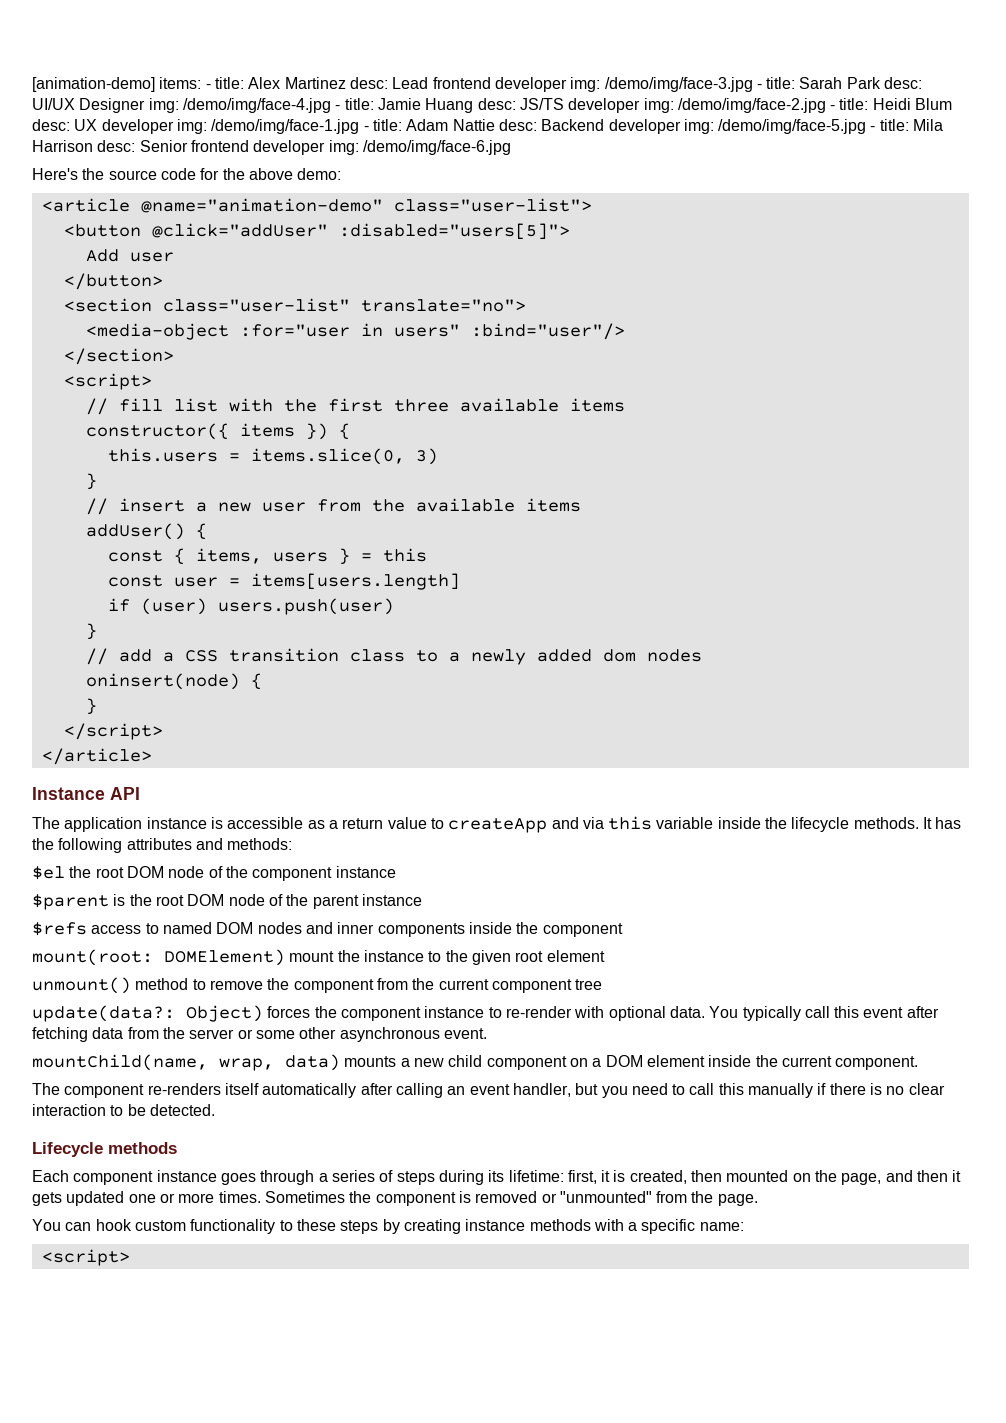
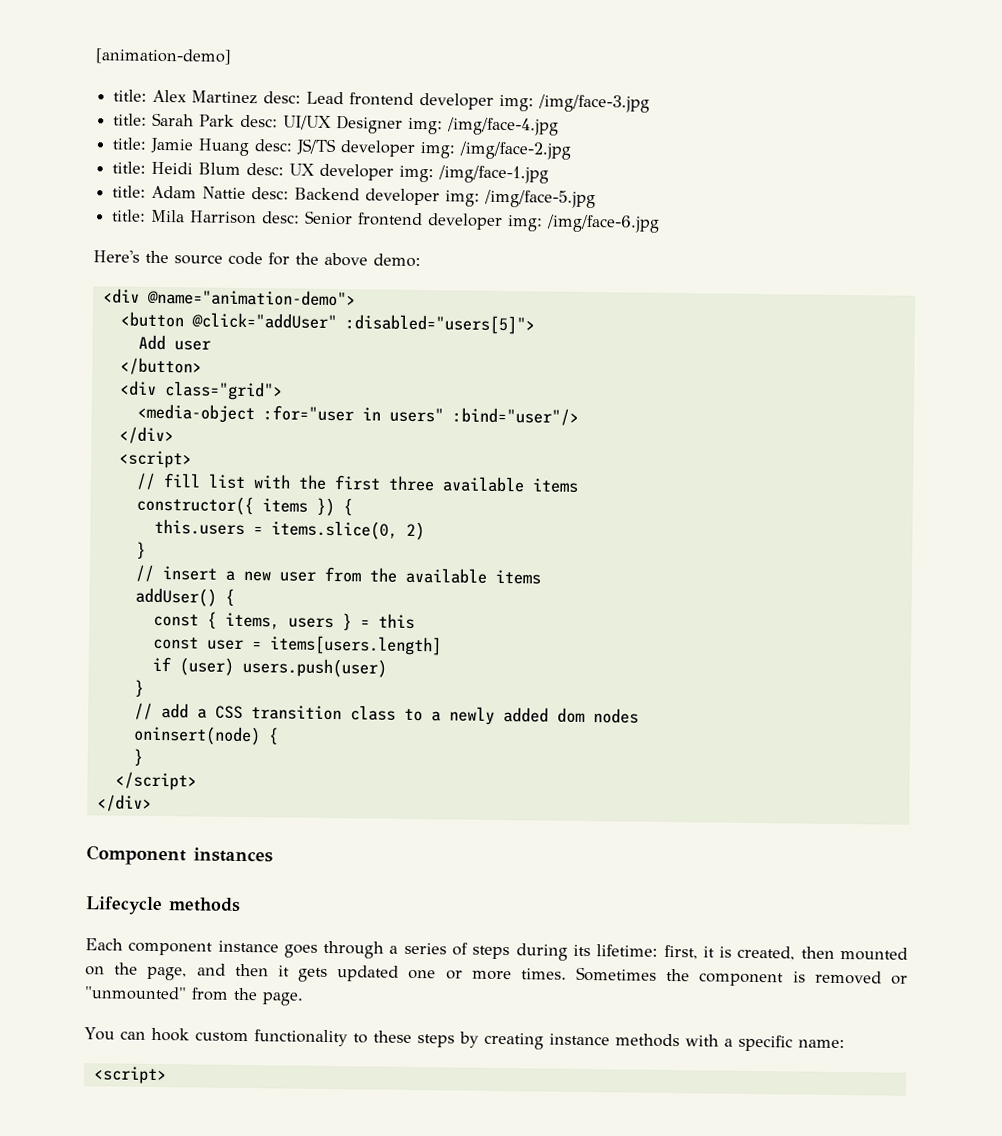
[159,77,211,89] items: - -> (232, 56) //
[604,77,762,92] /demo/img/face-3.jpg - -> [538,94,651,113] /img/face-3.jpg //
[182,98,341,113] /demo/img/face-4.jpg - -> [447,117,560,136] /img/face-4.jpg //
[677,98,836,113] /demo/img/face-2.jpg - -> [459,141,572,160] /img/face-2.jpg //
[211,119,369,134] /demo/img/face-1.jpg - -> [438,165,550,184] /img/face-1.jpg //
[718,119,876,134] /demo/img/face-5.jpg - -> [484,189,597,209] /img/face-5.jpg //
[362,140,511,155] /demo/img/face-6.jpg -> [546,214,661,233] /img/face-6.jpg
[41,198,592,213] <article @name="animation-demo" class="user-list"> -> [102,288,356,307] <div @name="animation-demo">
[63,298,526,312] <section class="user-list" translate="no"> -> [118,380,283,401] <div class="grid">
[63,348,174,365] </section> -> [118,426,174,445] </div>
[415,448,438,465] 3) -> [405,521,425,541] 2)
[41,748,152,765] [32,787,140,800] [32,816,962,833] [32,838,293,853] [32,866,396,881] [32,894,422,910] [32,922,623,937] [32,949,605,966] [32,977,603,994] [32,1005,939,1022] [32,1027,487,1042] [32,1054,919,1071] [32,1083,945,1098] [32,1104,215,1116] </article> // Instance API // The application instance is accessible as a return value to createApp and via this variable inside the lifecycle methods. It has the following attributes and methods: // $el the root DOM node of the component instance // $parent is the root DOM node of the parent instance // $refs access to named DOM nodes and inner components inside the component // mount(root: DOMElement) mount the instance to the given root element // unmount() method to remove the component from the current component tree // update(data?: Object) forces the component instance to re-render with optional data. You typically call this event after fetching data from the server or some other asynchronous event. // mountChild(name, wrap, data) mounts a new child component on a DOM element inside the current component. // The component re-renders itself automatically after calling an event handler, but you need to call this manually if there is no clear interaction to be detected. -> [96,794,152,812] [86,845,273,866] </div> // Component instances

